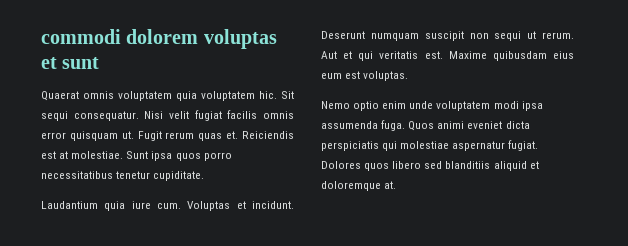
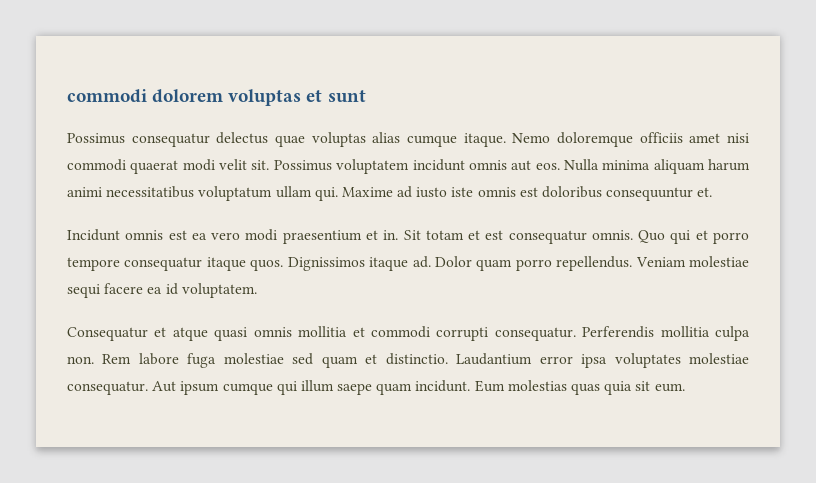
[41,91,294,101] [41,110,294,121] [41,131,294,141] [41,151,232,161] [41,171,205,181] [41,201,294,211] [321,31,574,41] [321,51,574,61] [321,71,409,81] [321,101,543,111] [321,120,530,131] [321,140,539,151] [321,161,539,171] [321,181,397,191] Quaerat omnis voluptatem quia voluptatem hic. Sit sequi consequatur. Nisi velit fugiat facilis omnis error quisquam ut. Fugit rerum quas et. Reiciendis est at molestiae. Sunt ipsa quos porro necessitatibus tenetur cupiditate. // Laudantium quia iure cum. Voluptas et incidunt. Deserunt numquam suscipit non sequi ut rerum. Aut et qui veritatis est. Maxime quibusdam eius eum est voluptas. // Nemo optio enim unde voluptatem modi ipsa assumenda fuga. Quos animi eveniet dicta perspiciatis qui molestiae aspernatur fugiat. Dolores quos libero sed blanditiis aliquid et doloremque at. -> [67,132,749,147] [67,159,750,174] [67,186,713,201] [67,229,750,244] [67,256,749,271] [67,283,257,298] [67,326,750,341] [67,353,749,368] [67,380,685,395] Possimus consequatur delectus quae voluptas alias cumque itaque. Nemo doloremque officiis amet nisi commodi quaerat modi velit sit. Possimus voluptatem incidunt omnis aut eos. Nulla minima aliquam harum animi necessitatibus voluptatum ullam qui. Maxime ad iusto iste omnis est doloribus consequuntur et. // Incidunt omnis est ea vero modi praesentium et in. Sit totam et est consequatur omnis. Quo qui et porro tempore consequatur itaque quos. Dignissimos itaque ad. Dolor quam porro repellendus. Veniam molestiae sequi facere ea id voluptatem. // Consequatur et atque quasi omnis mollitia et commodi corrupti consequatur. Perferendis mollitia culpa non. Rem labore fuga molestiae sed quam et distinctio. Laudantium error ipsa voluptates molestiae consequatur. Aut ipsum cumque qui illum saepe quam incidunt. Eum molestias quas quia sit eum.

